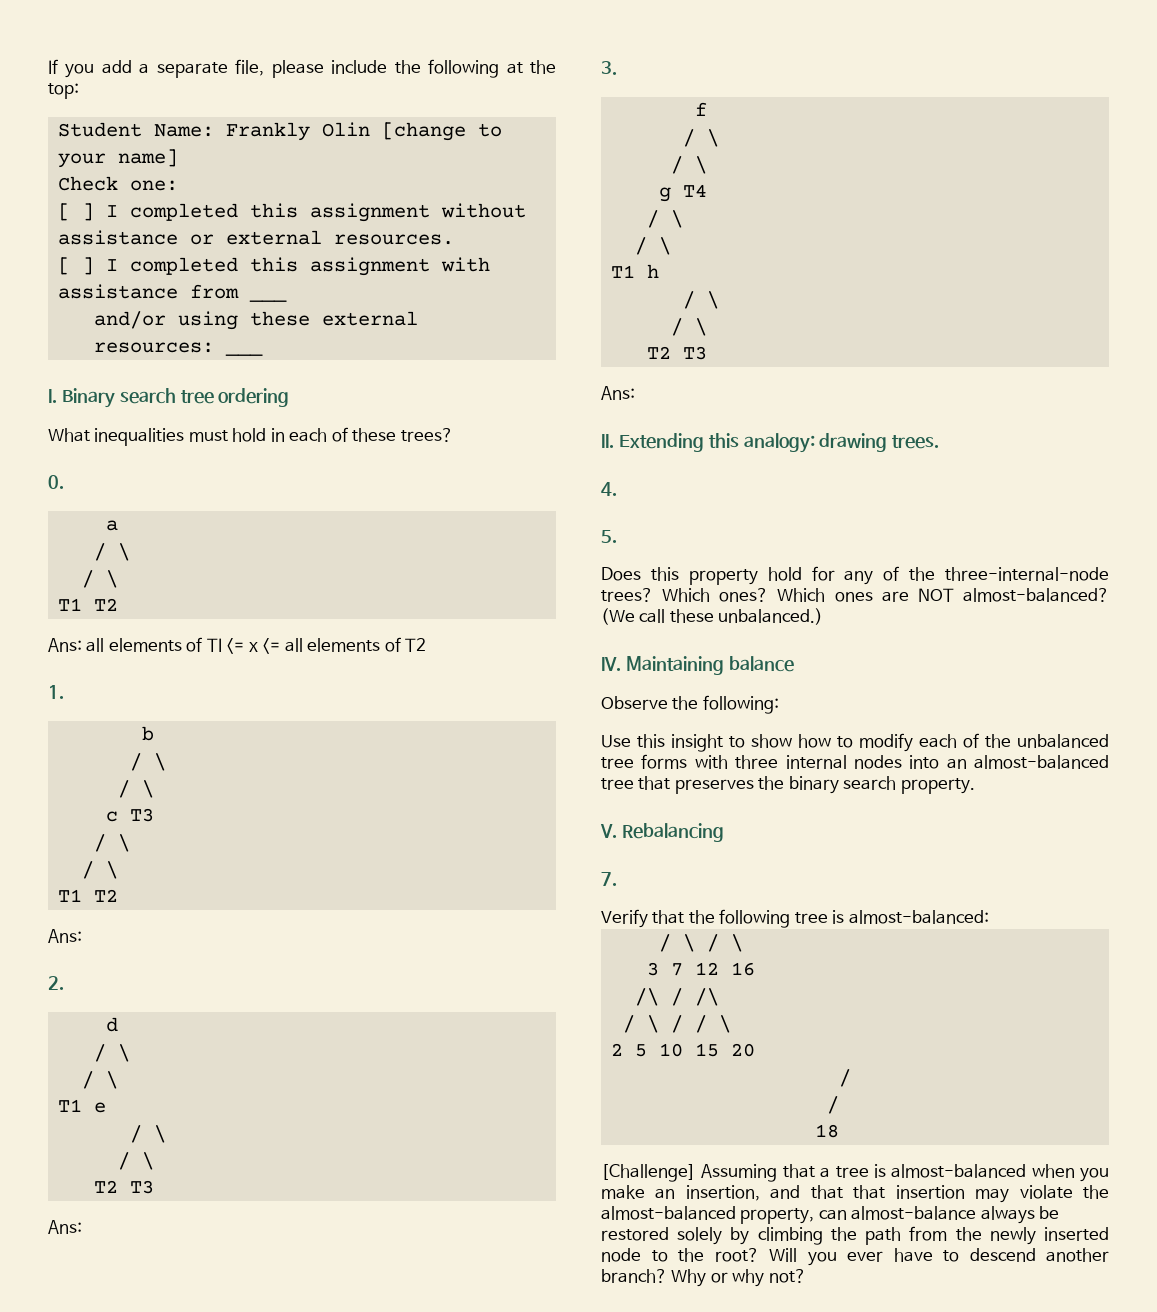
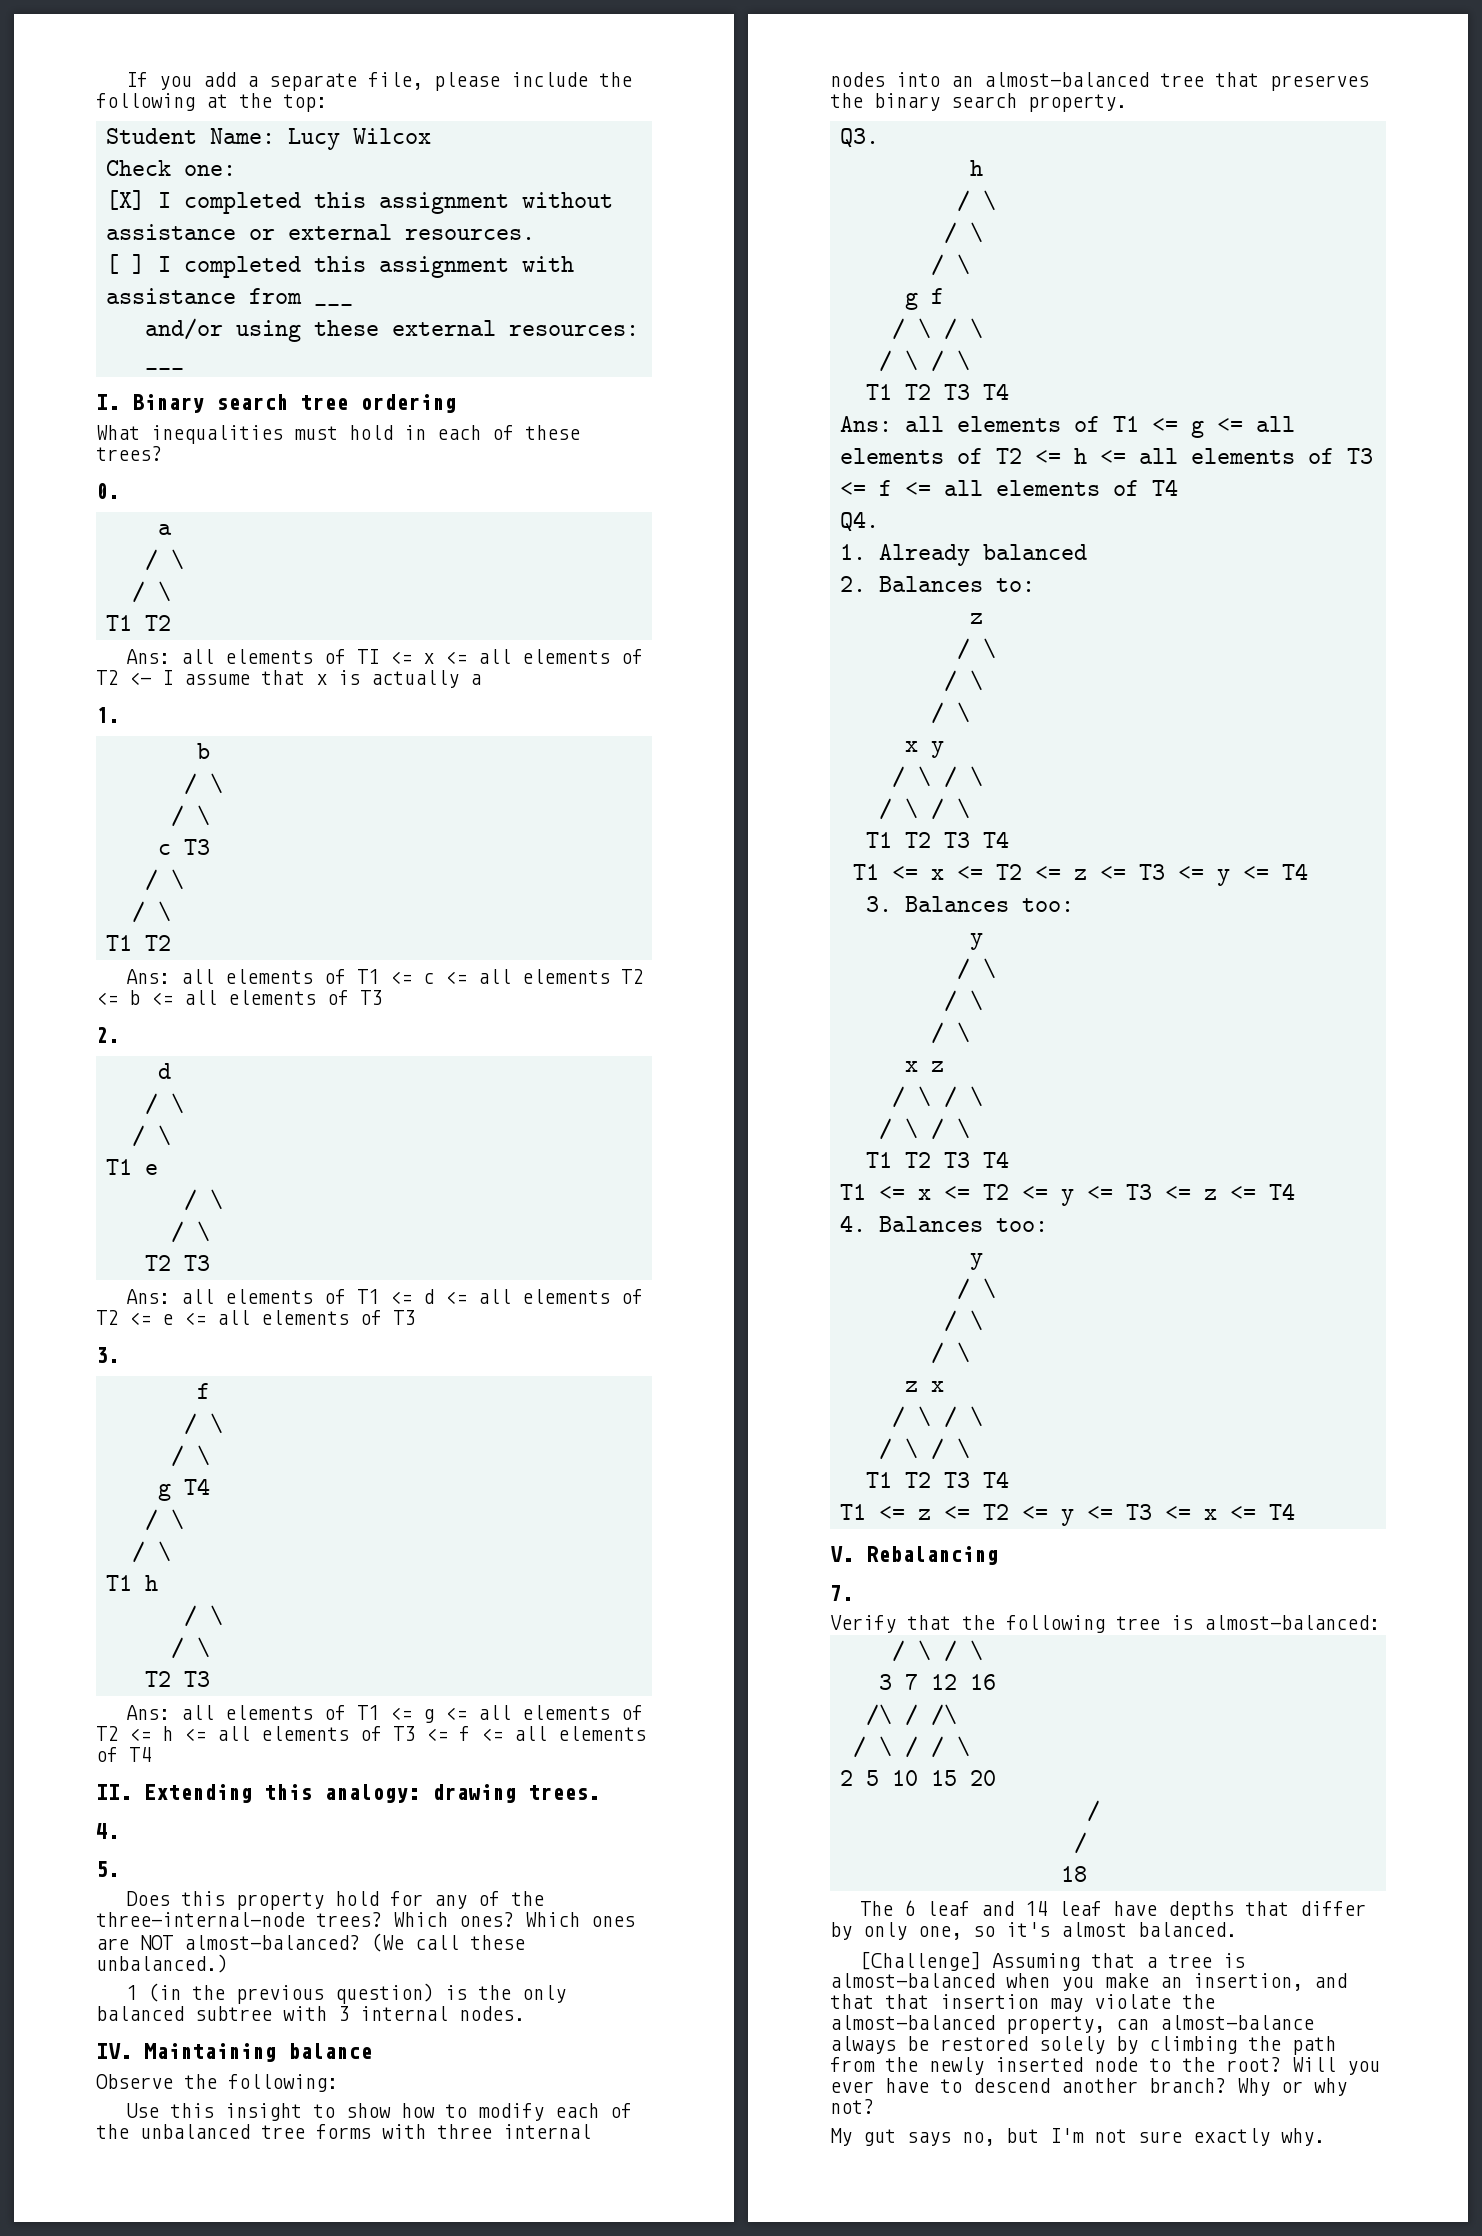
[225,122,502,141] [57,149,178,168] Frankly Olin [change to your name] -> [287,128,431,150] Lucy Wilcox
[57,203,94,221] [ ] -> [105,190,145,210] [X]
(427, 645) none -> [129,670,481,688] <- I assume that x is actually a
(82, 936) none -> [181,969,644,984] [96,990,382,1005] all elements of T1 <= c <= all elements T2 <= b <= all elements of T3
(82, 1227) none -> [181,1289,644,1304] [96,1310,415,1325] all elements of T1 <= d <= all elements of T2 <= e <= all elements of T3
(635, 393) none -> [181,1705,644,1723] [96,1726,646,1741] [96,1747,151,1762] all elements of T1 <= g <= all elements of T2 <= h <= all elements of T3 <= f <= all elements of T4
(824, 616) none -> [126,1983,567,2004] [96,2006,525,2021] // 1 (in the previous question) is the only balanced subtree with 3 internal nodes.
(975, 786) none -> [839,128,879,148] [969,160,983,176] [956,190,996,212] [943,222,983,244] [930,254,970,276] [904,288,944,310] [891,318,983,340] [878,350,970,372] [865,383,1009,400] [839,416,1295,438] [839,448,1373,464] [839,479,1178,496] [839,511,879,532] [839,544,1087,566] [839,576,1035,592] [969,613,983,624] [956,638,996,660] [943,670,983,692] [930,702,970,724] [904,741,944,758] [891,766,983,788] [878,798,970,820] [865,831,1009,848] [852,863,1308,886] [865,896,1074,912] [969,933,983,950] [956,958,996,980] [943,990,983,1012] [930,1022,970,1044] [904,1061,944,1072] [891,1086,983,1108] [878,1118,970,1140] [865,1151,1009,1168] [839,1183,1295,1206] [839,1215,1048,1232] [969,1253,983,1270] [956,1278,996,1300] [943,1310,983,1332] [930,1342,970,1364] [904,1381,944,1392] [891,1406,983,1428] [878,1438,970,1460] [865,1471,1009,1488] [839,1503,1295,1526] // Q3. // h // / \ // / \ // / \ // g f // / \ / \ // / \ / \ // T1 T2 T3 T4 // Ans: all elements of T1 <= g <= all elements of T2 <= h <= all elements of T3 <= f <= all elements of T4 // Q4. // 1. Already balanced // 2. Balances to: // z // / \ // / \ // / \ // x y // / \ / \ // / \ / \ // T1 T2 T3 T4 // T1 <= x <= T2 <= z <= T3 <= y <= T4 // 3. Balances too: // y // / \ // / \ // / \ // x z // / \ / \ // / \ / \ // T1 T2 T3 T4 // T1 <= x <= T2 <= y <= T3 <= z <= T4 // 4. Balances too: // y // / \ // / \ // / \ // z x // / \ / \ // / \ / \ // T1 T2 T3 T4 // T1 <= z <= T2 <= y <= T3 <= x <= T4
(839, 1131) none -> [860,1900,1367,1920] [830,1922,1237,1940] // The 6 leaf and 14 leaf have depths that differ by only one, so it's almost balanced.
(806, 1276) none -> [830,2128,1325,2146] // My gut says no, but I'm not sure exactly why.

